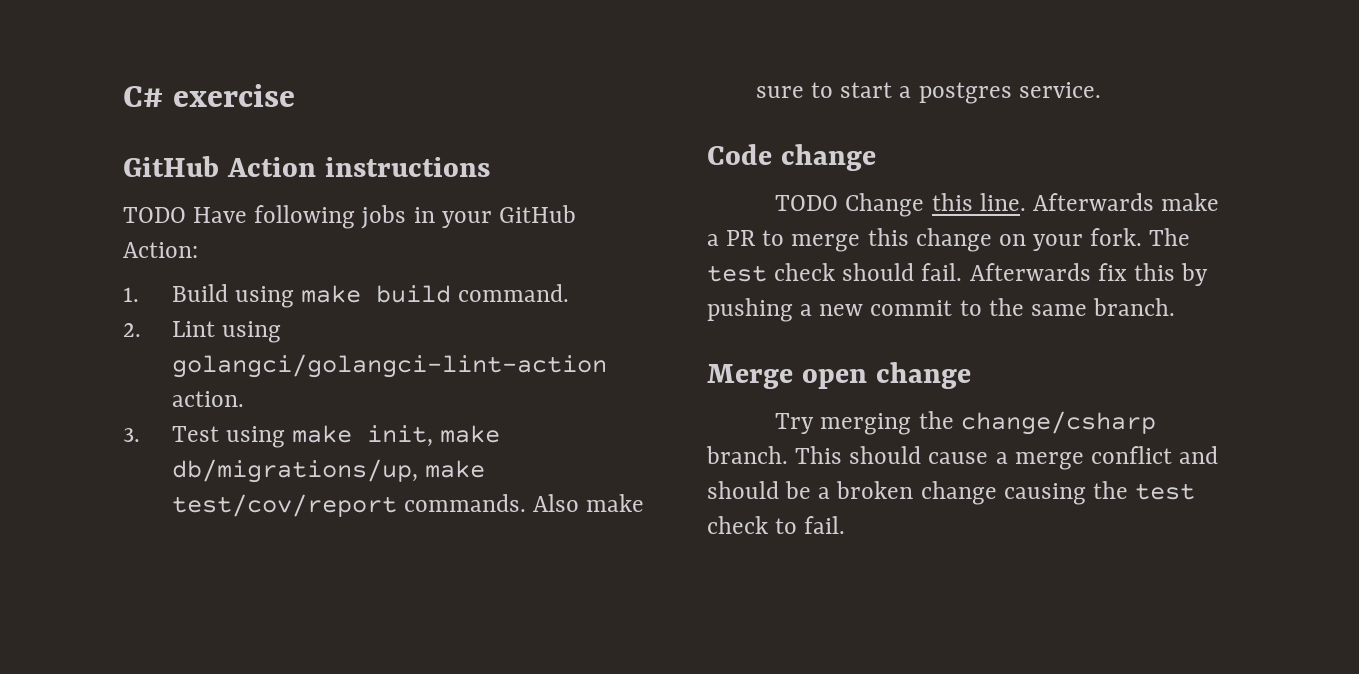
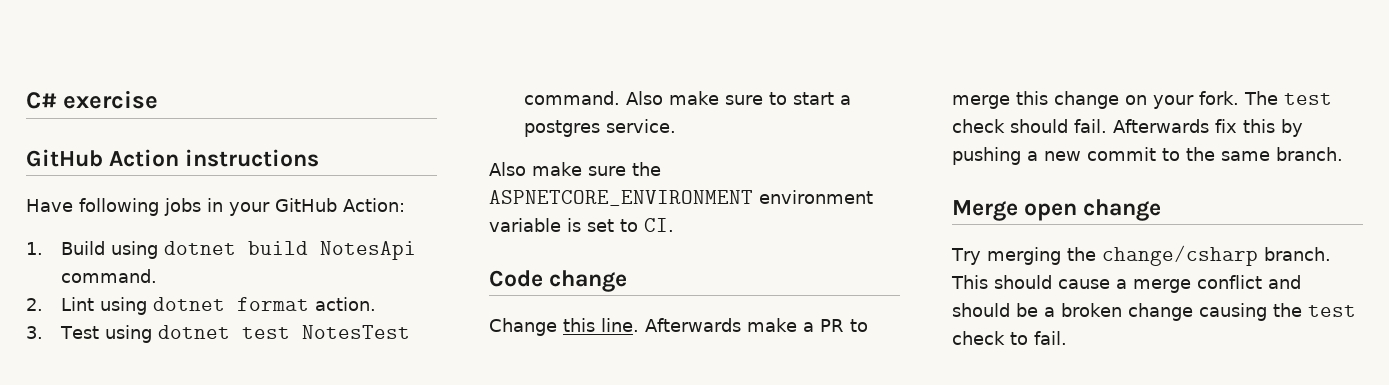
[123,207,186,223] TODO -> (320, 158) none
[301,285,452,303] make build -> [164,241,417,260] dotnet build NotesApi
[172,354,608,378] golangci/golangci-lint-action -> [153,297,310,311] dotnet format
[292,425,501,447] [172,459,486,483] [172,494,527,517] make init, make db/migrations/up, make test/cov/report commands. -> [158,325,411,339] [524,91,621,105] dotnet test NotesTest command.
(1101, 90) none -> [489,162,661,176] [489,190,873,206] [489,218,674,232] // Also make sure the ASPNETCORE_ENVIRONMENT environment variable is set to CI.
[775,195,839,211] TODO -> (628, 281) none

